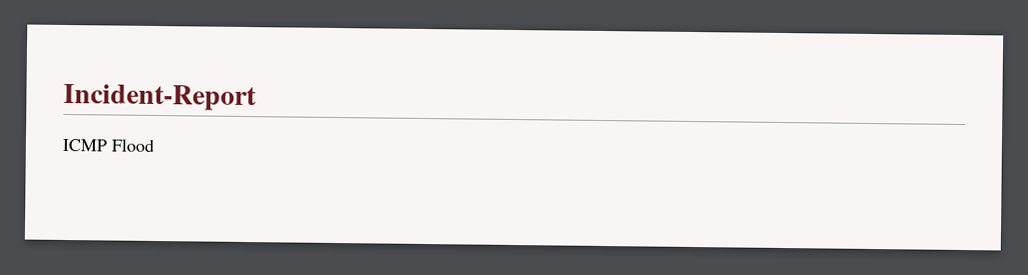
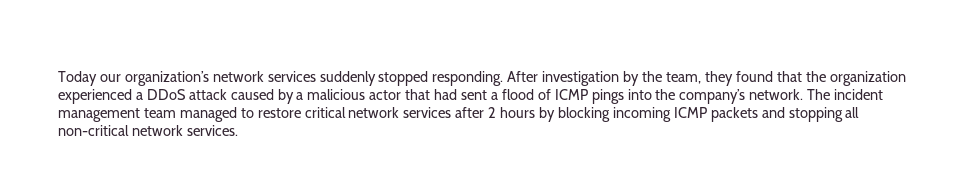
[63,83,257,112] [62,138,154,152] Incident-Report // ICMP Flood -> [58,71,906,86] [58,89,884,104] [58,107,860,122] [58,125,238,136] Today our organization’s network services suddenly stopped responding. After investigation by the team, they found that the organization experienced a DDoS attack caused by a malicious actor that had sent a flood of ICMP pings into the company’s network. The incident management team managed to restore critical network services after 2 hours by blocking incoming ICMP packets and stopping all non-critical network services.

